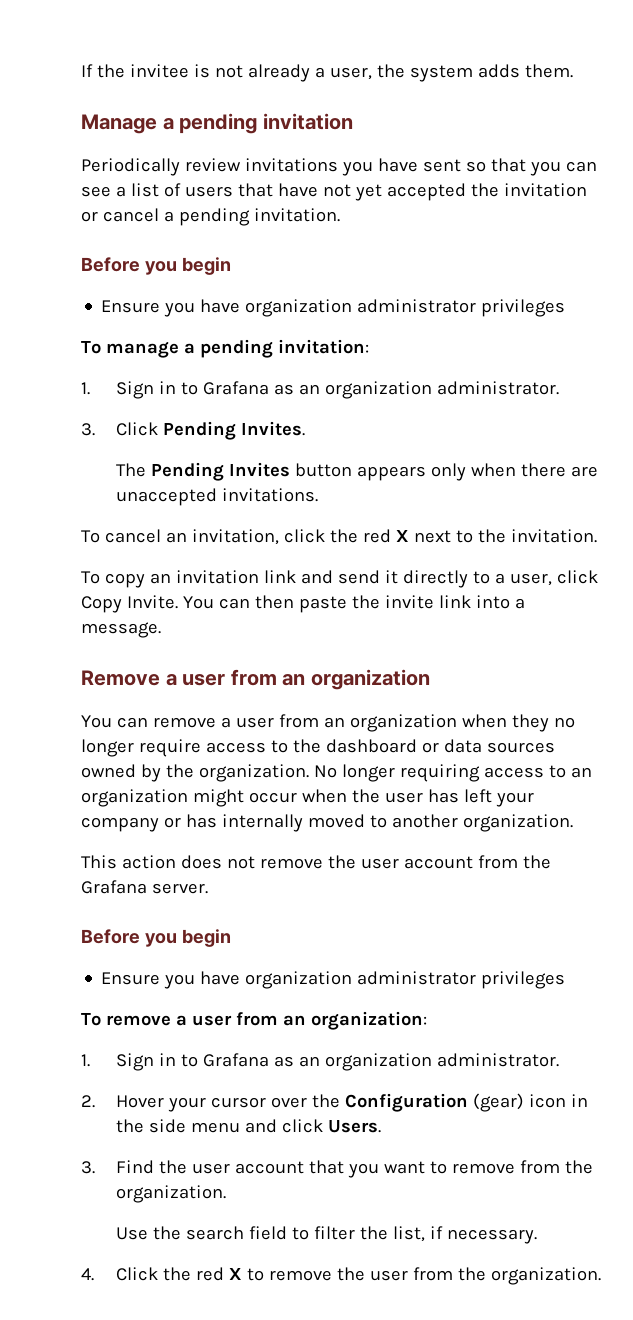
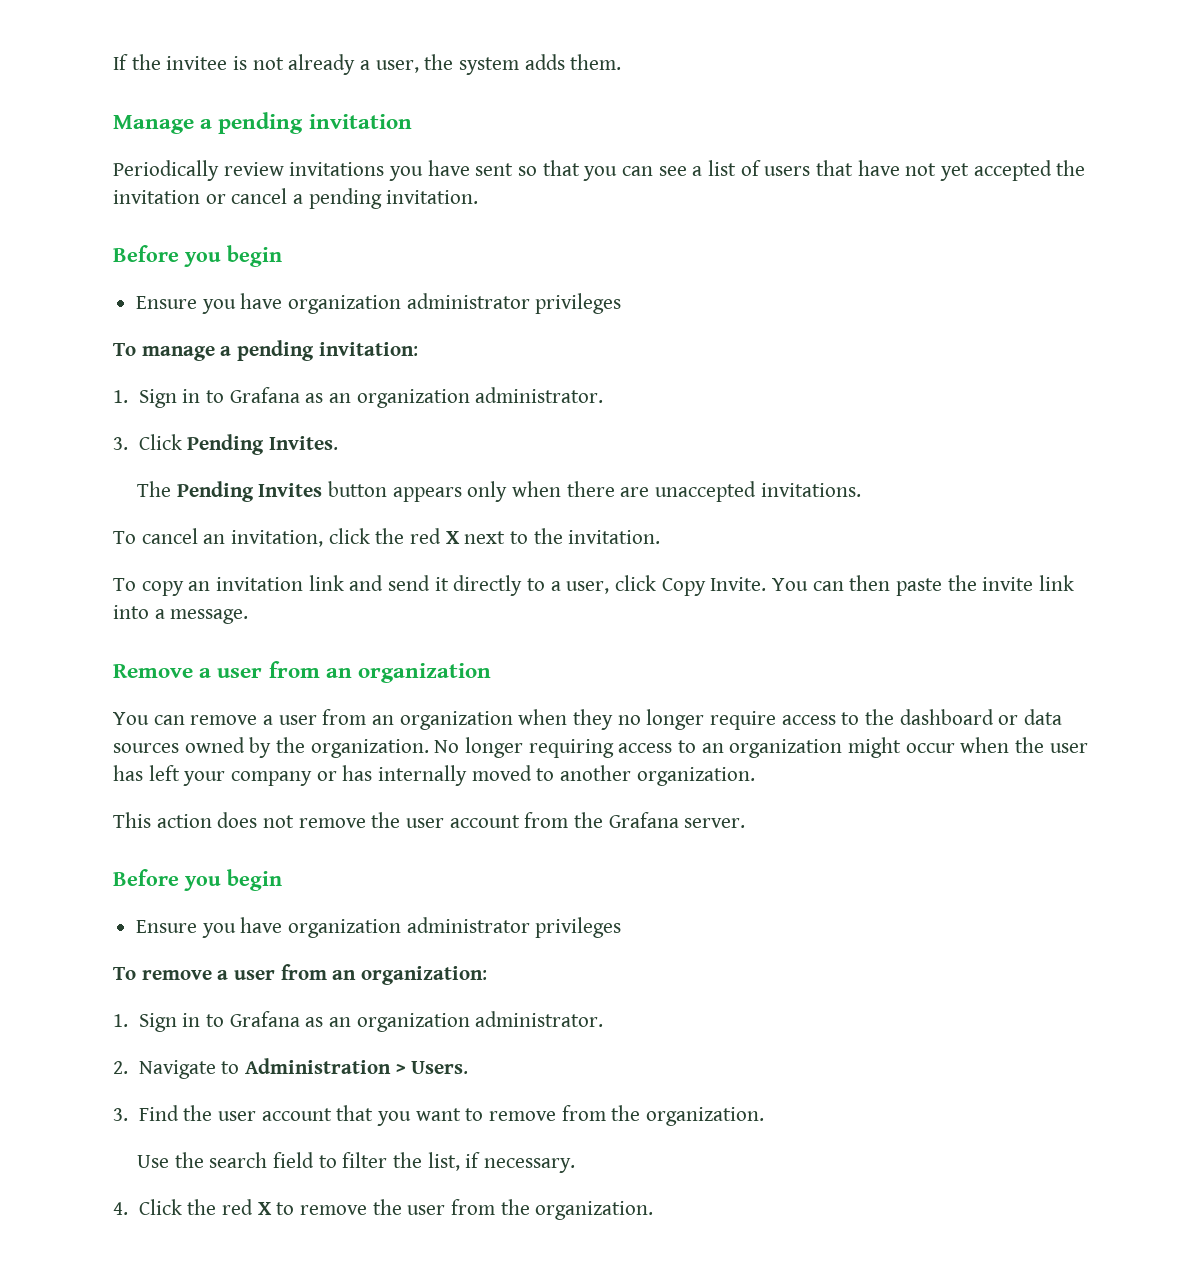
[116,1093,589,1112] [116,1119,324,1133] Hover your cursor over the Configuration (gear) icon in the side menu and click -> [138,1058,406,1079] Navigate to Administration >

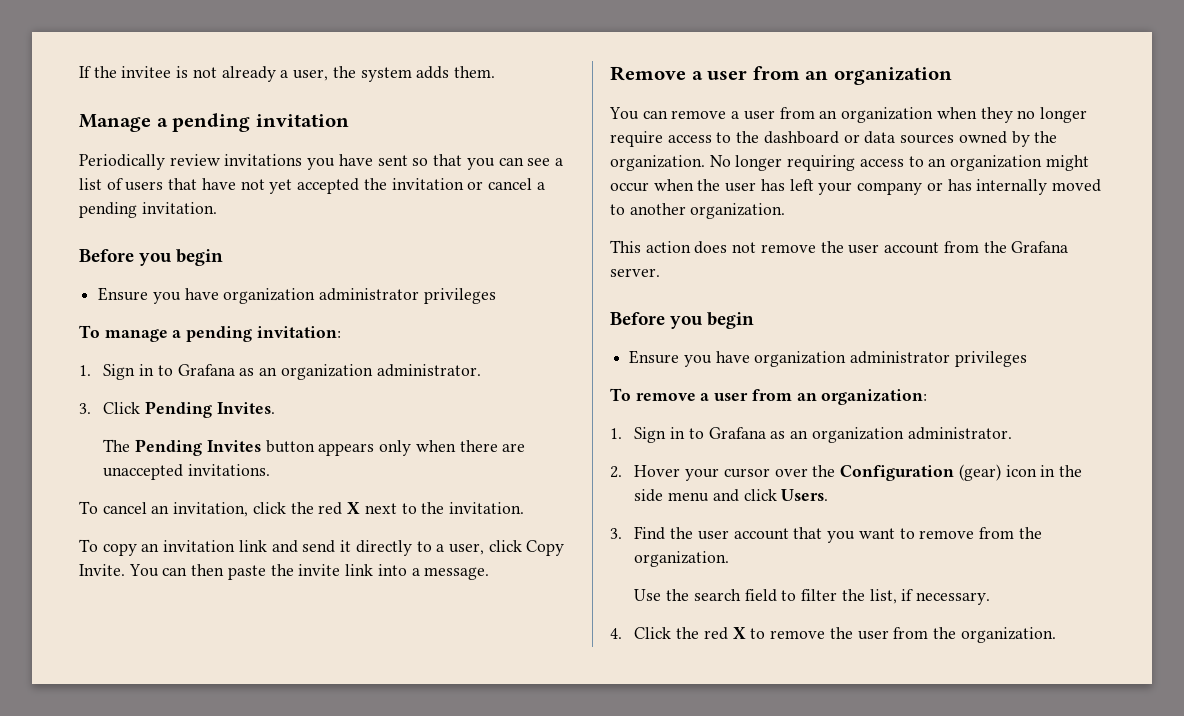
[138,1058,406,1079] Navigate to Administration > -> [634,464,1082,481] [634,489,777,502] Hover your cursor over the Configuration (gear) icon in the side menu and click

